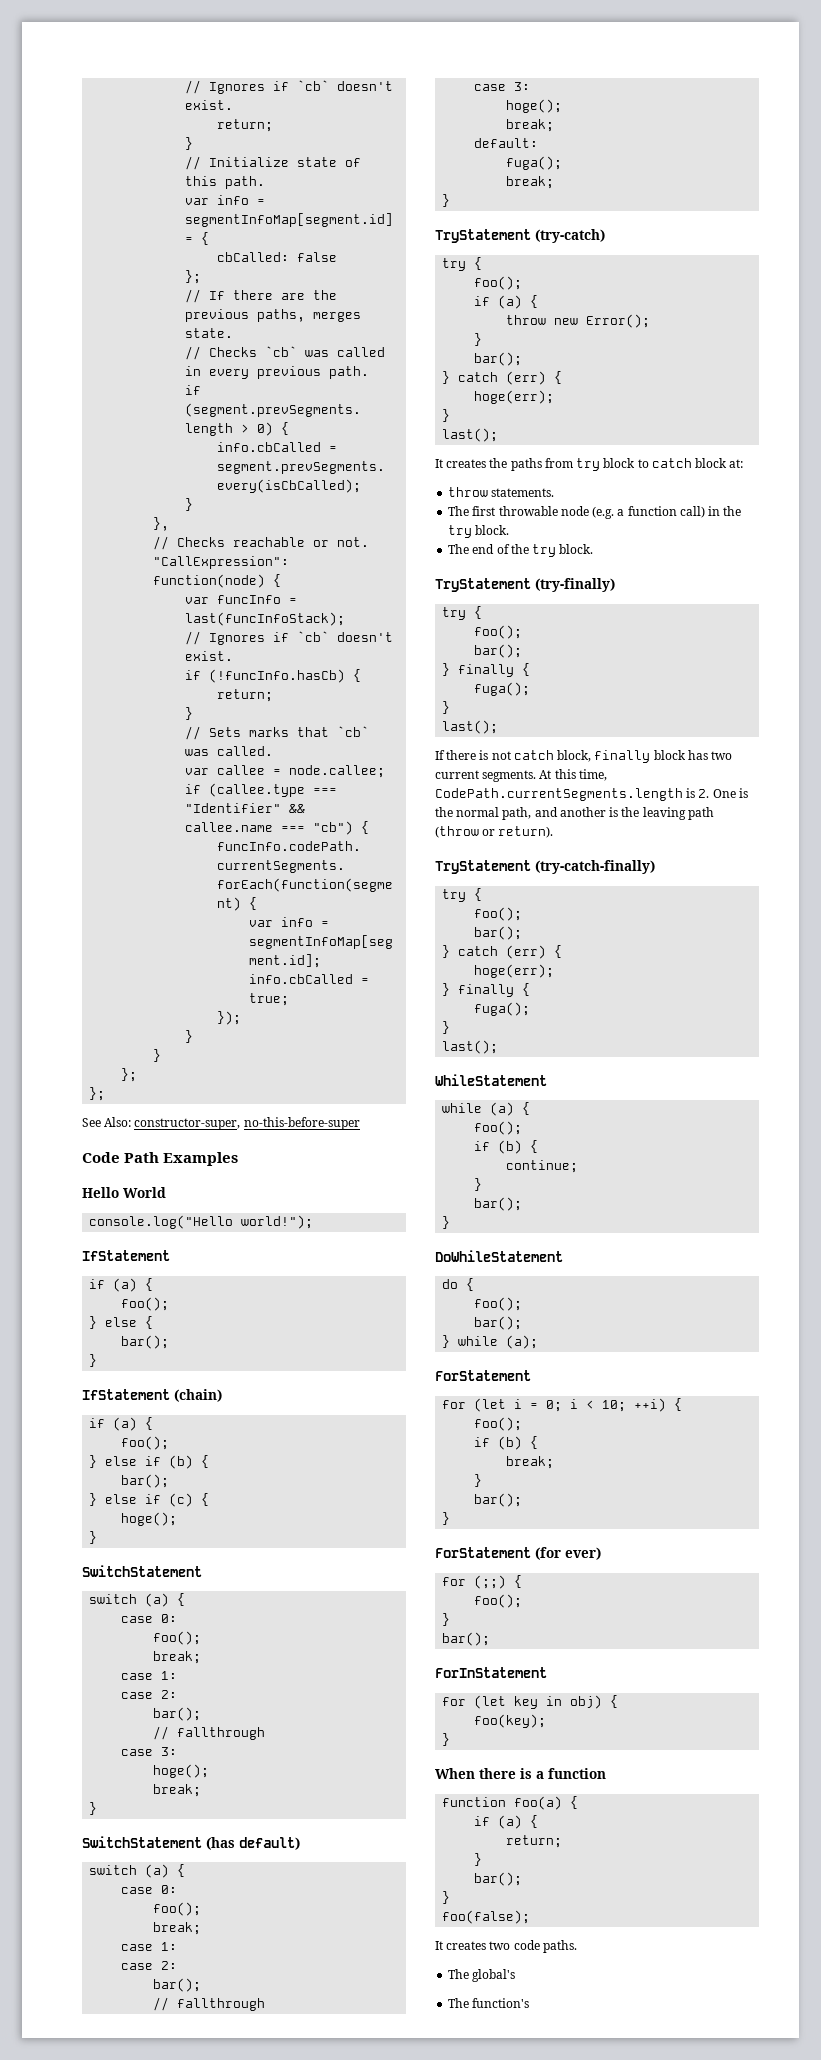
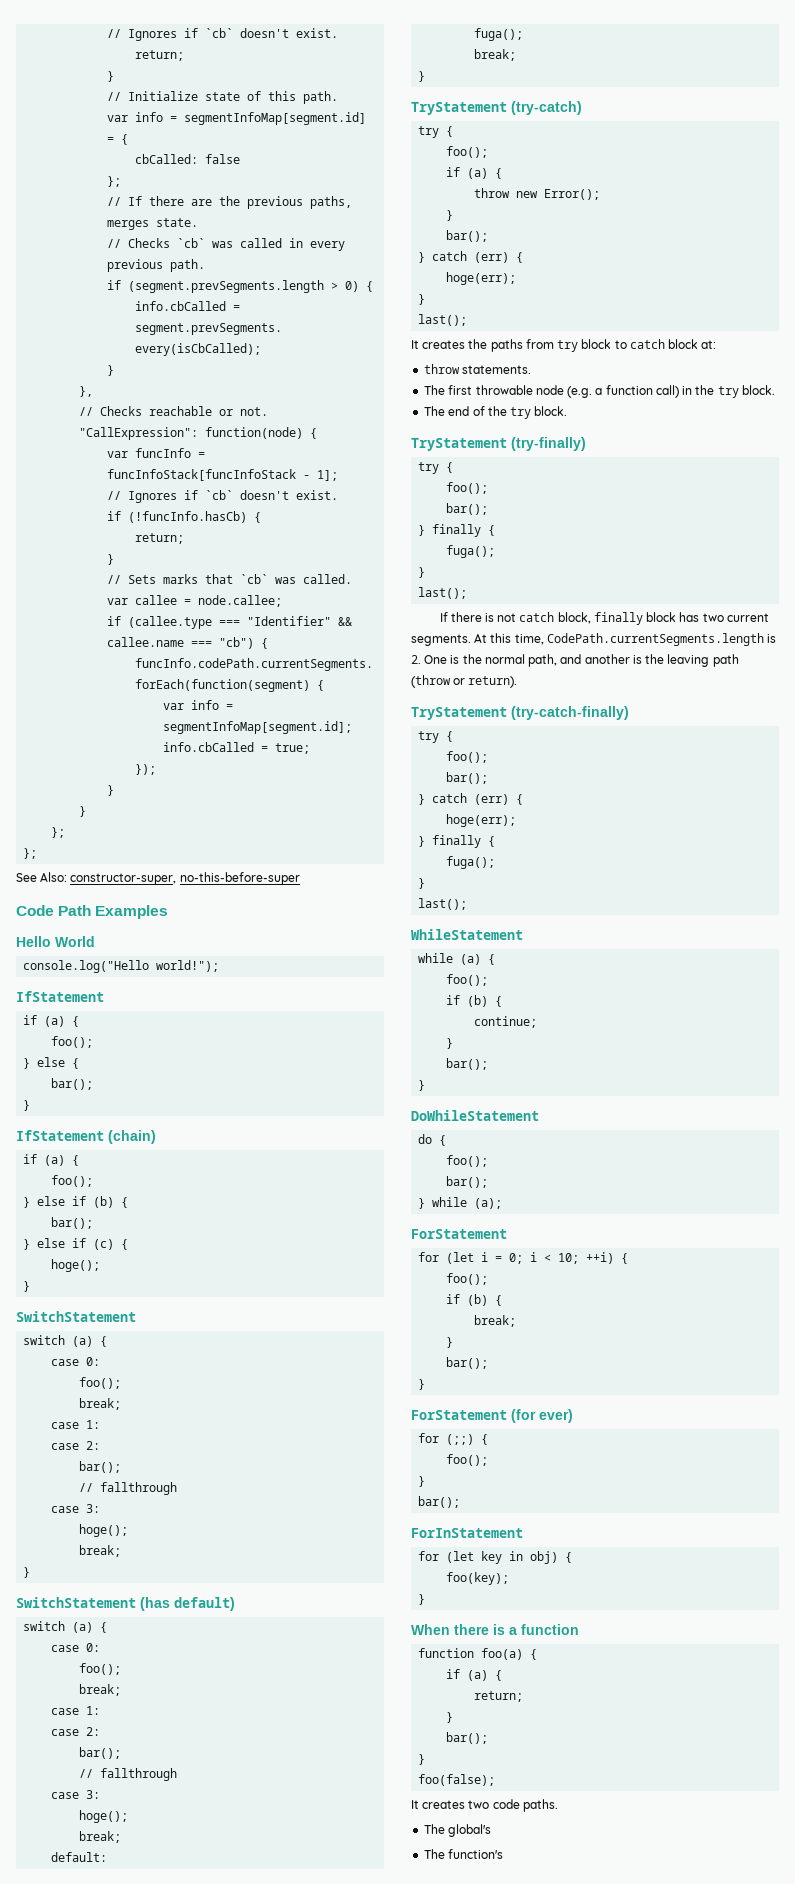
[185,612,346,626] last(funcInfoStack); -> [107,469,339,481] funcInfoStack[funcInfoStack - 1];

